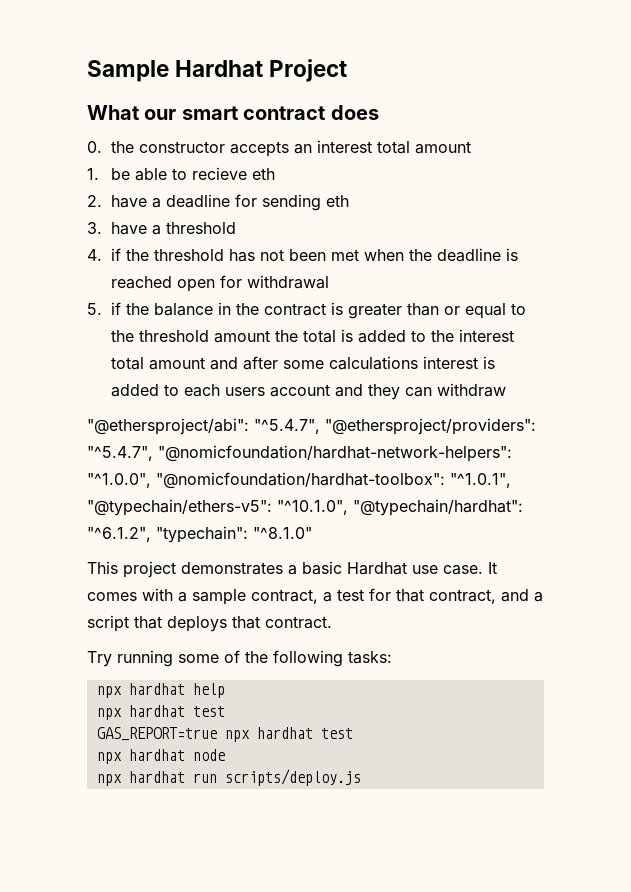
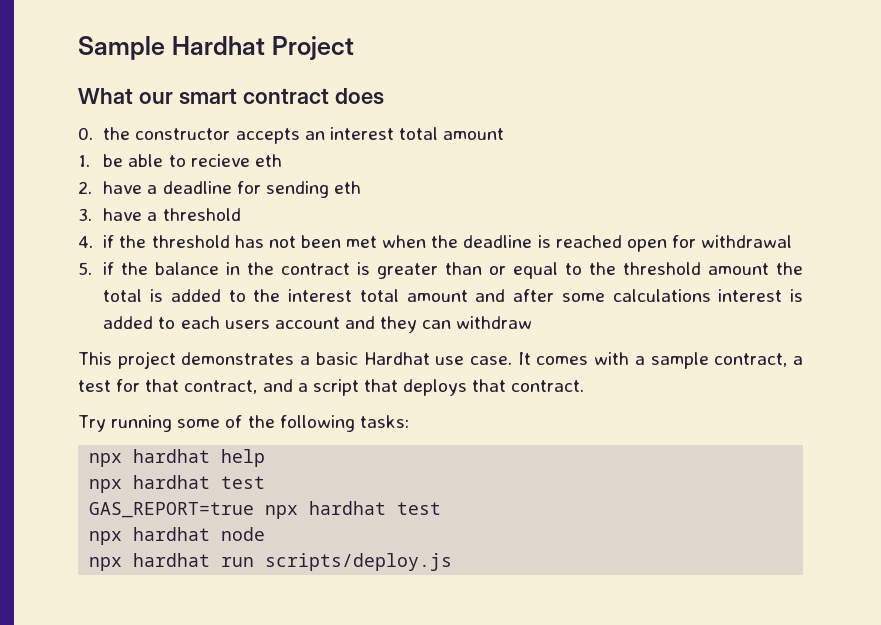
[87,418,536,435] [87,445,512,462] [87,472,511,489] [87,499,523,516] [87,526,312,543] // "@ethersproject/abi": "^5.4.7", "@ethersproject/providers": "^5.4.7", "@nomicfoundation/hardhat-network-helpers": "^1.0.0", "@nomicfoundation/hardhat-toolbox": "^1.0.1", "@typechain/ethers-v5": "^10.1.0", "@typechain/hardhat": "^6.1.2", "typechain": "^8.1.0" -> (533, 322) none

